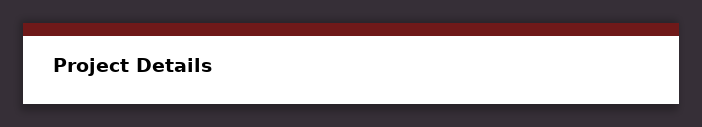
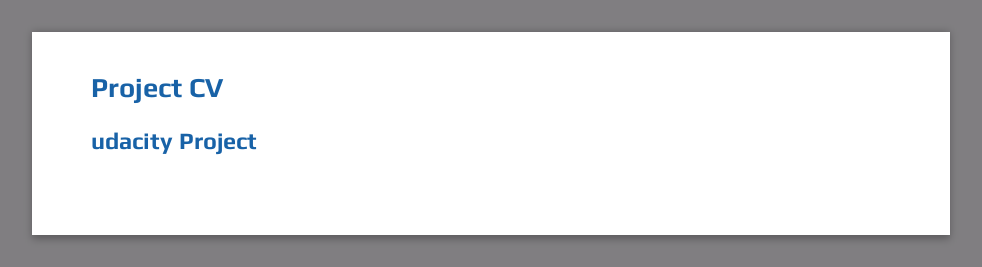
[53,58,212,76] Project Details -> [91,78,225,104] [91,132,258,155] Project CV // udacity Project

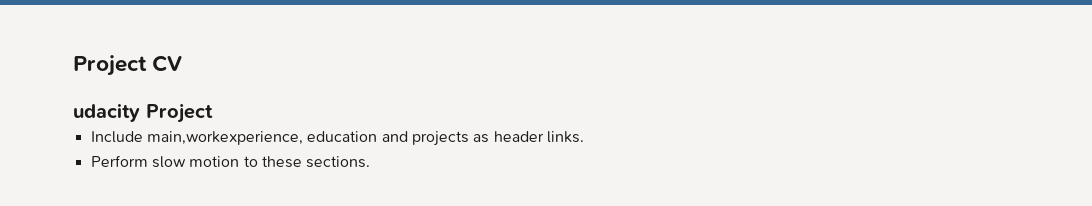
(258, 144) none -> [90,131,584,146] [90,155,371,168] // Include main,workexperience, education and projects as header links. // Perform slow motion to these sections.

